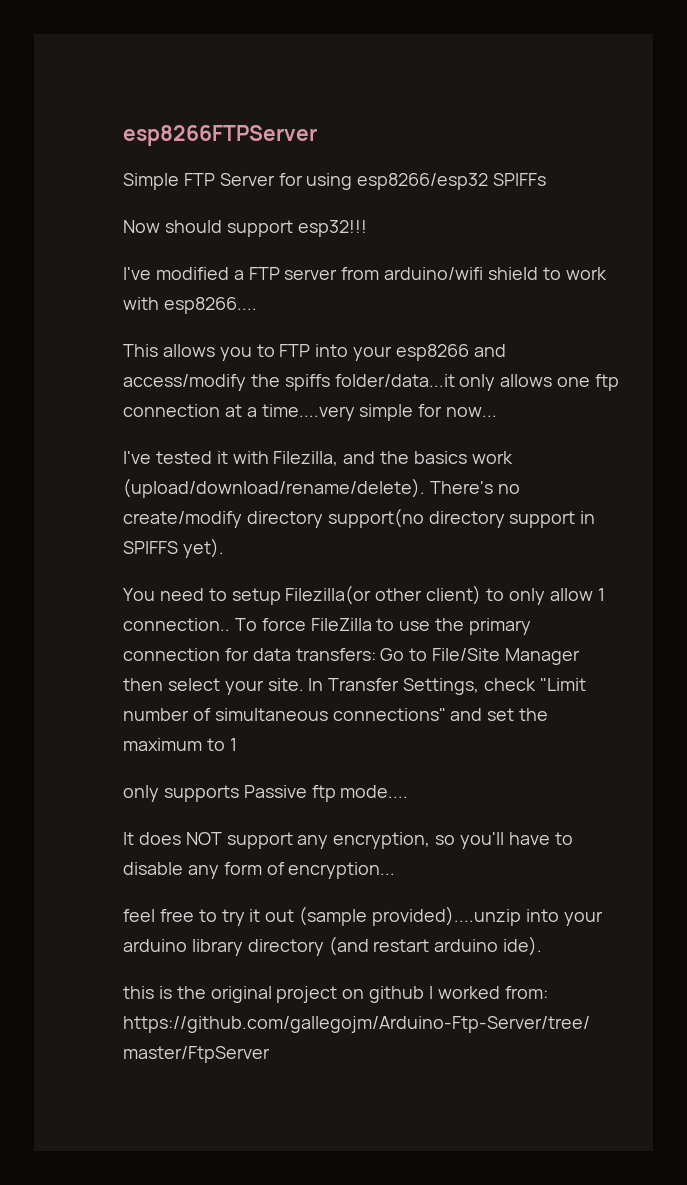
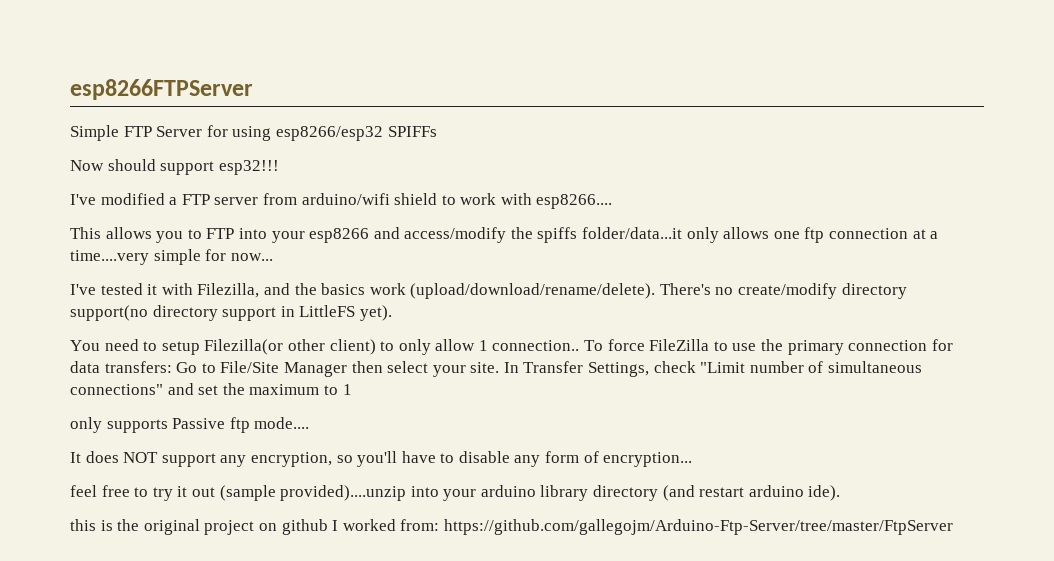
[123,541,178,554] SPIFFS -> [299,305,356,317] LittleFS

